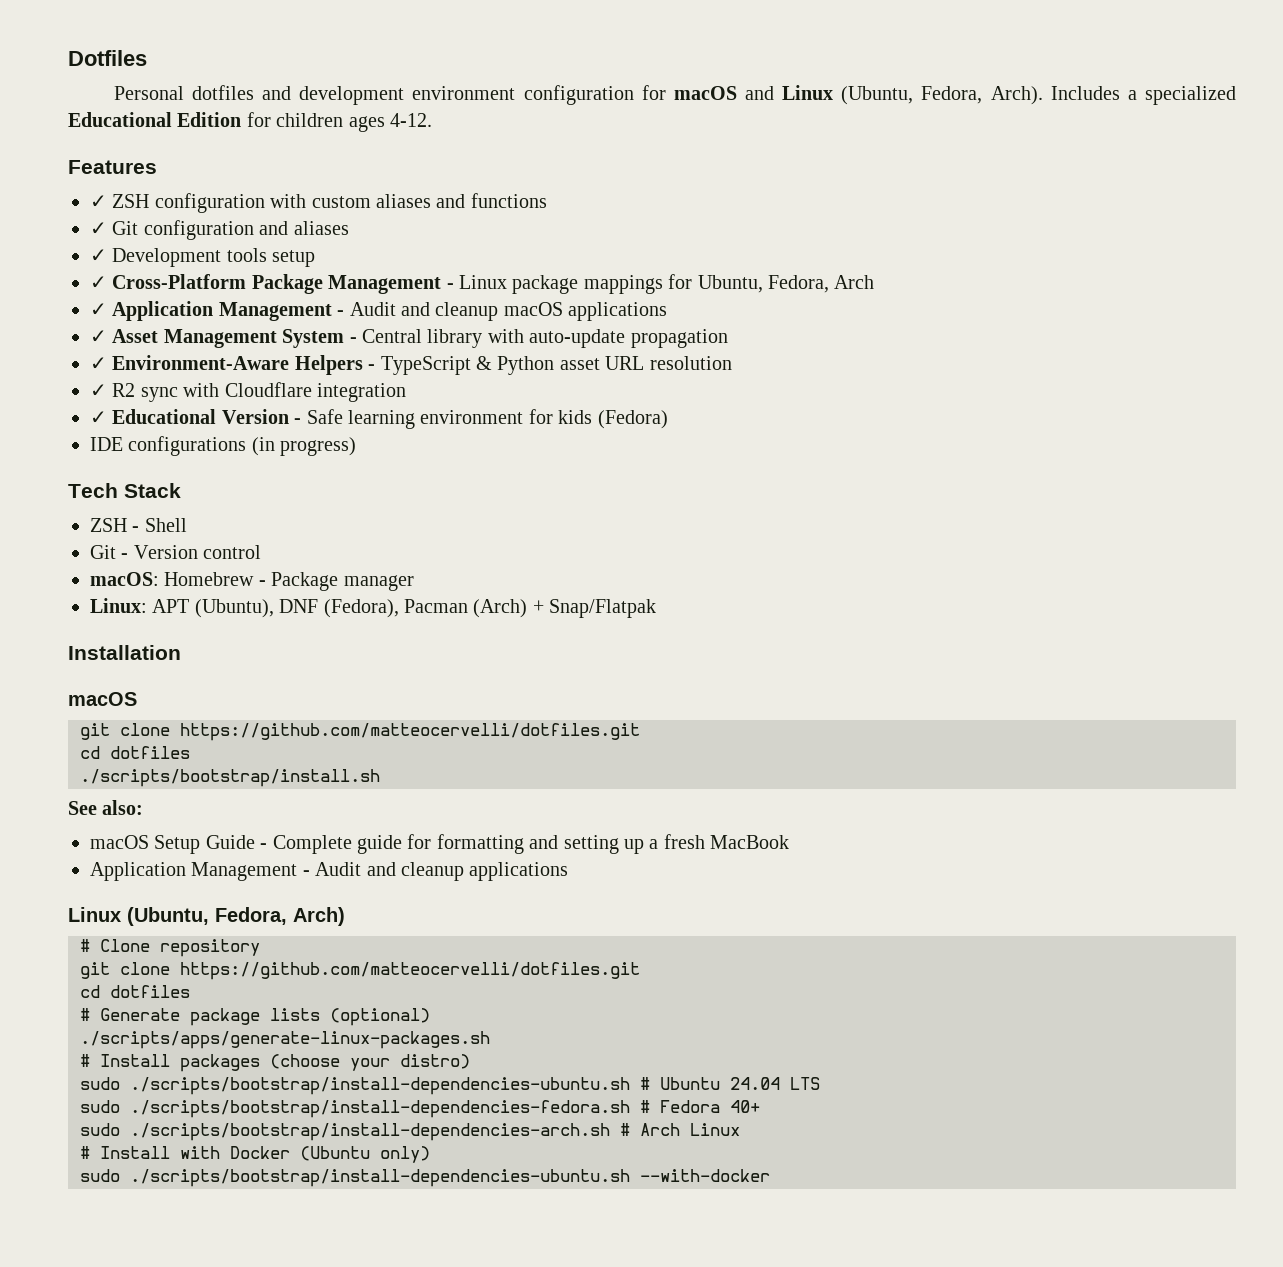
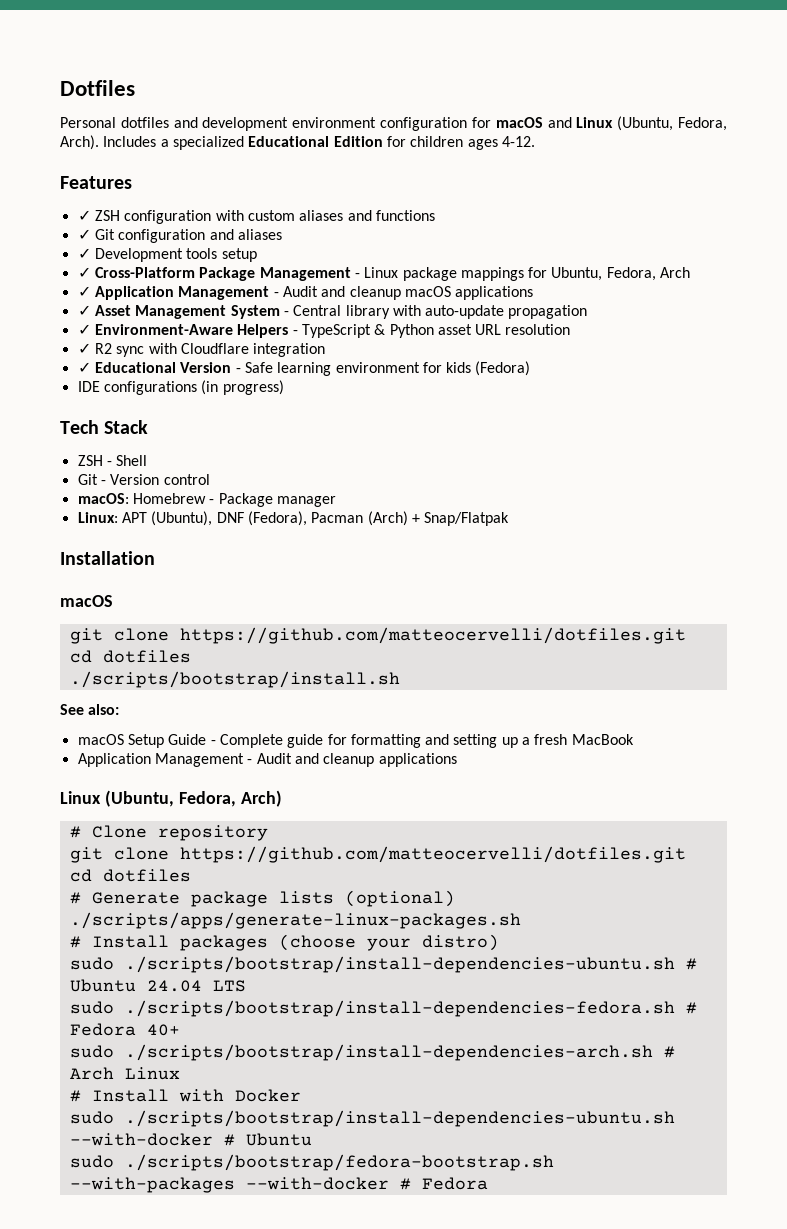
[300,1146,430,1163] (Ubuntu only) -> (301, 1095) none
(770, 1175) none -> [223,1133,312,1146] [69,1154,554,1171] [69,1177,488,1193] # Ubuntu // sudo ./scripts/bootstrap/fedora-bootstrap.sh --with-packages --with-docker # Fedora

